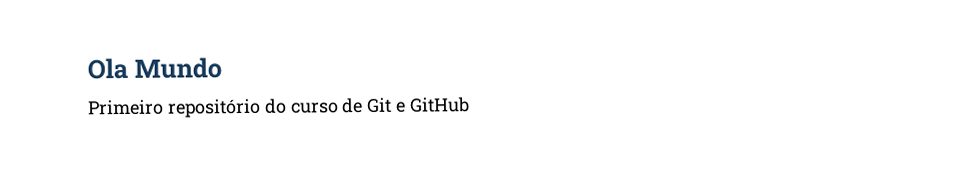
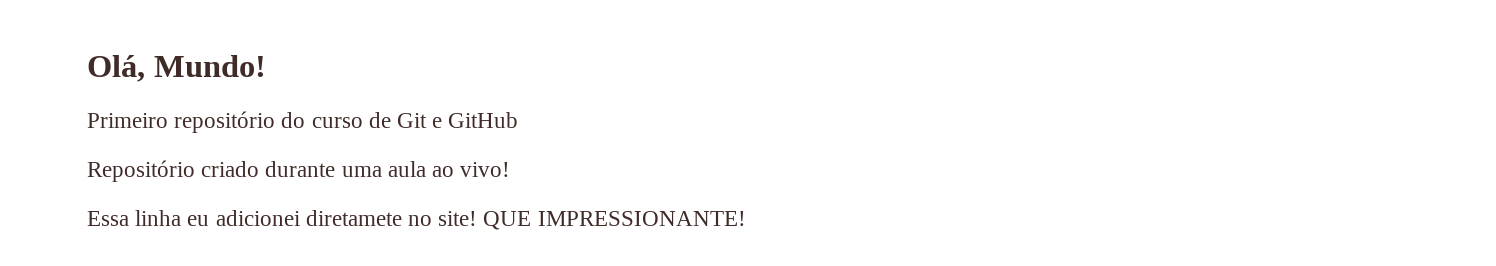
[87,57,222,80] Ola Mundo -> [87,55,266,82] Olá, Mundo!
(471, 105) none -> [87,160,511,182] [87,210,746,230] // Repositório criado durante uma aula ao vivo! // Essa linha eu adicionei diretamete no site! QUE IMPRESSIONANTE!

